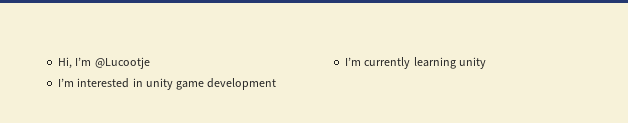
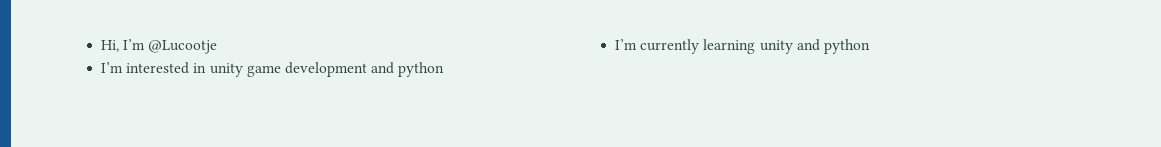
(277, 84) none -> [371,62,445,77] and python
(486, 63) none -> [796,39,870,54] and python

